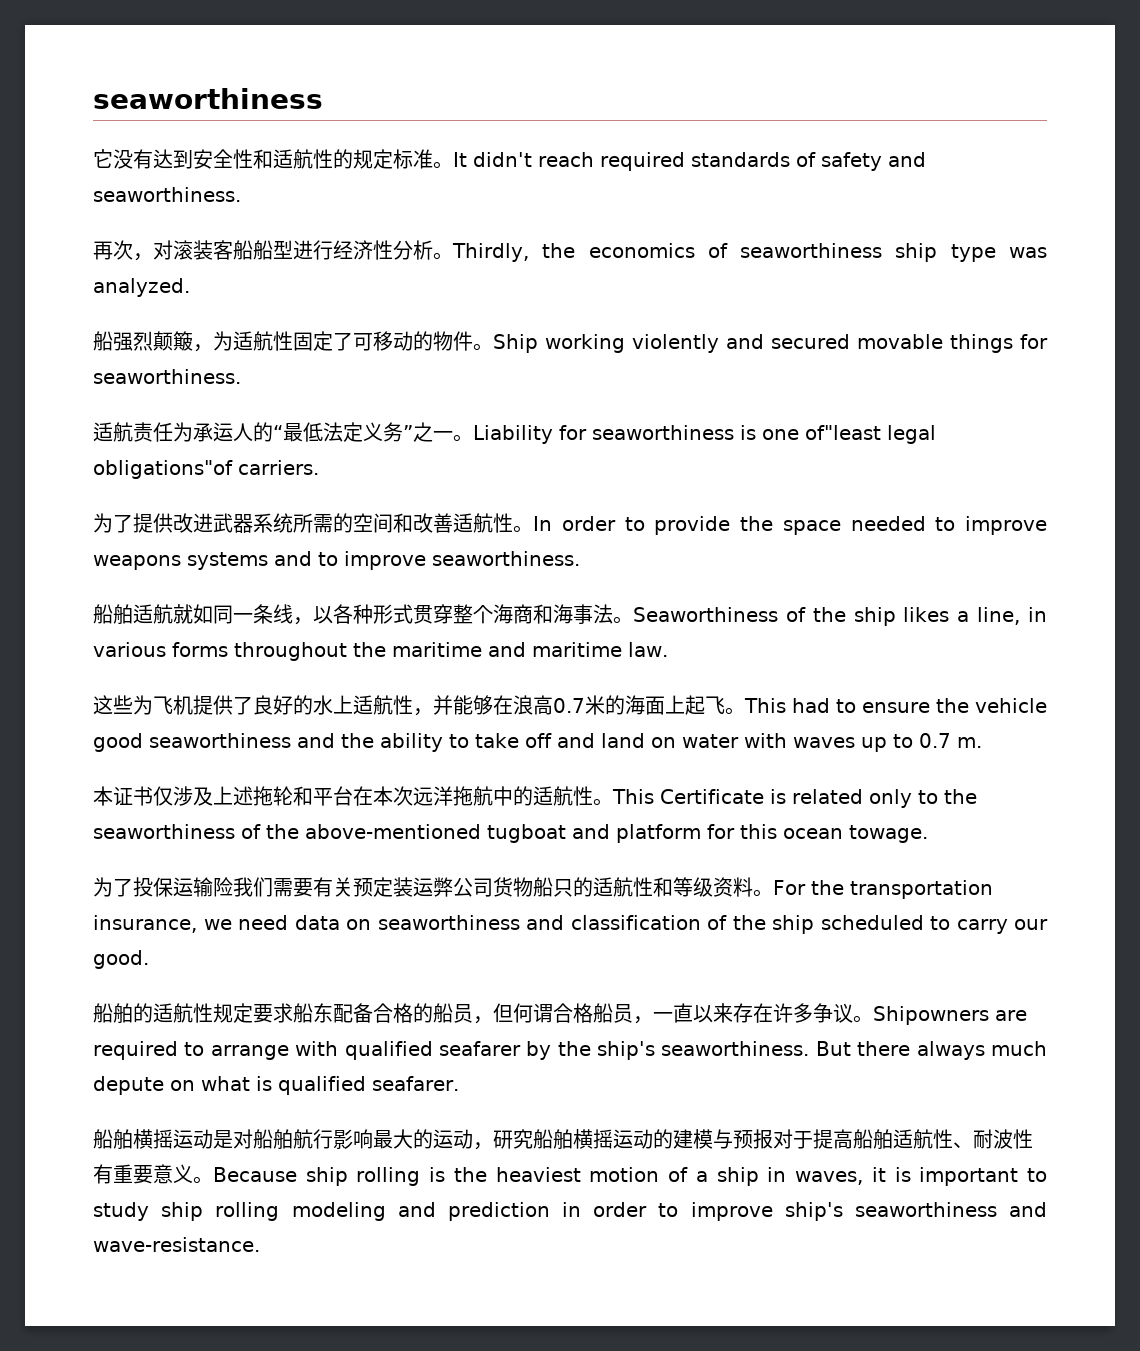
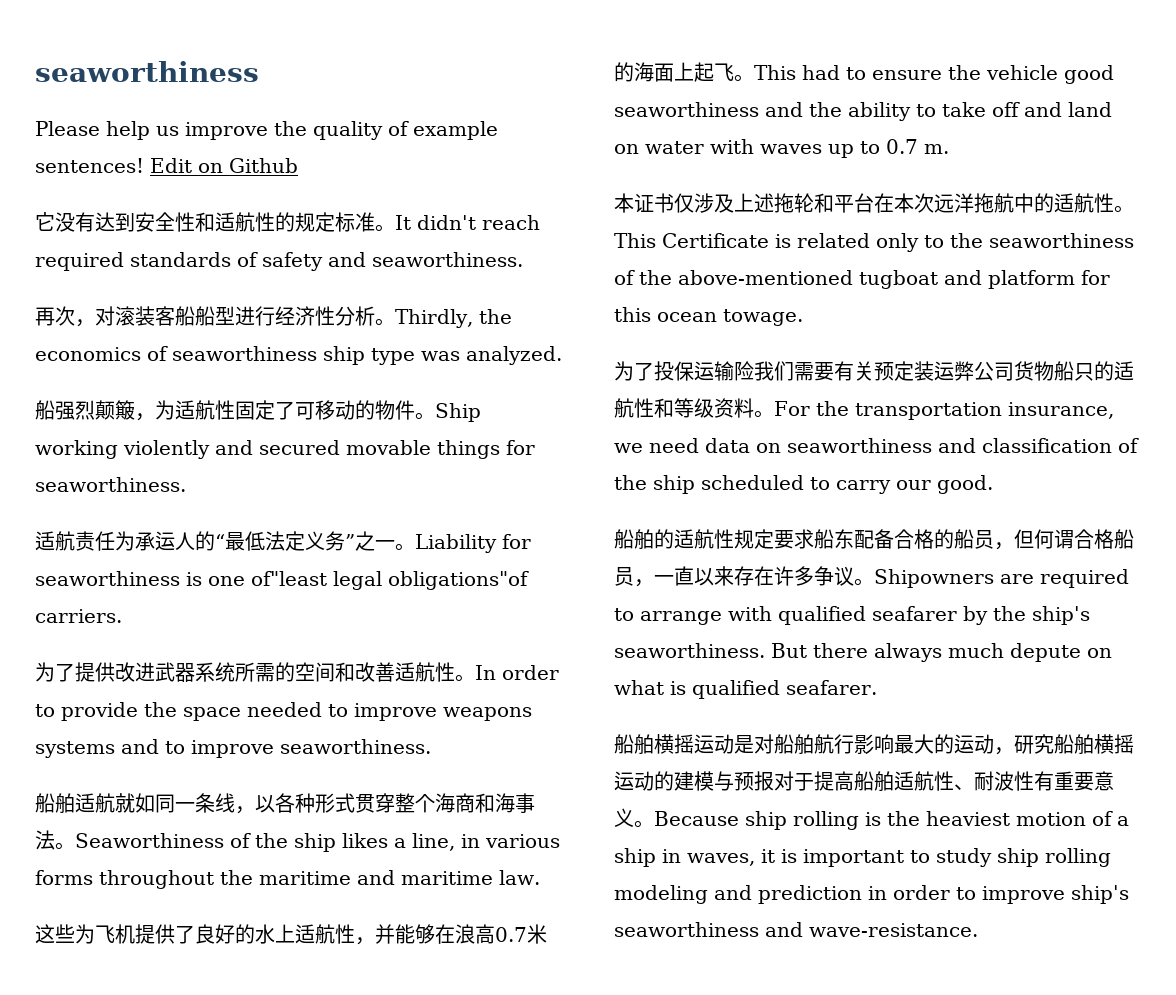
[93,88,323,109] seaworthiness -> [35,61,259,82] [35,121,498,140] [35,158,298,173] seaworthiness // Please help us improve the quality of example sentences! Edit on Github

